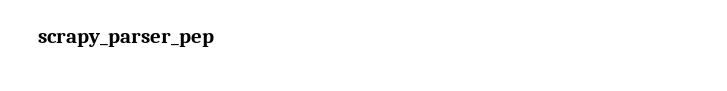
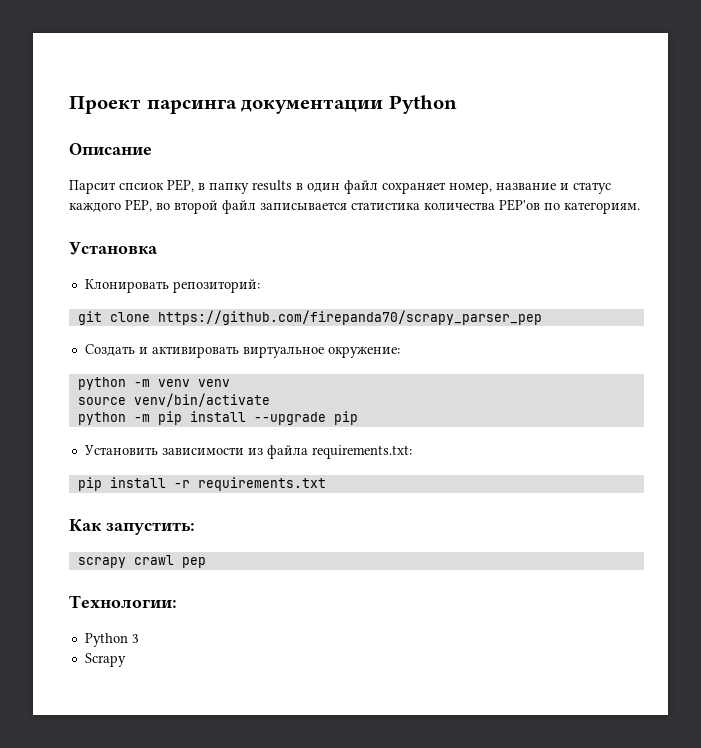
[38,32,214,47] scrapy_parser_pep -> [69,95,457,114] [69,143,152,155] [69,179,611,194] [69,199,640,214] [69,242,158,255] [84,279,260,293] [77,310,542,325] [84,344,400,358] [77,377,230,390] [77,393,270,407] [77,411,358,425] [83,445,412,459] [77,477,326,491] [69,519,195,535] [77,555,206,568] [69,595,177,608] [84,633,139,647] [84,653,126,667] Проект парсинга документации Python // Описание // Парсит спсиок PEP, в папку results в один файл сохраняет номер, название и статус каждого PEP, во второй файл записывается статистика количества PEP'ов по категориям. // Установка // Клонировать репозиторий: // git clone https://github.com/firepanda70/scrapy_parser_pep // Создать и активировать виртуальное окружение: // python -m venv venv // source venv/bin/activate // python -m pip install --upgrade pip // Установить зависимости из файла requirements.txt: // pip install -r requirements.txt // Как запустить: // scrapy crawl pep // Технологии: // Python 3 // Scrapy

